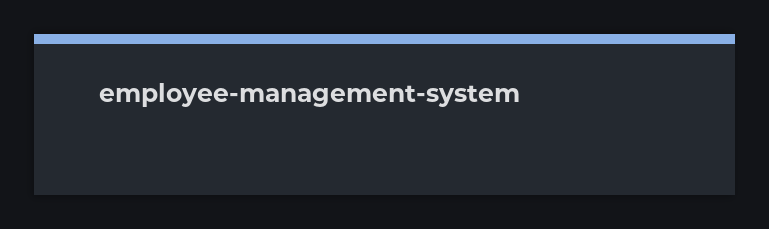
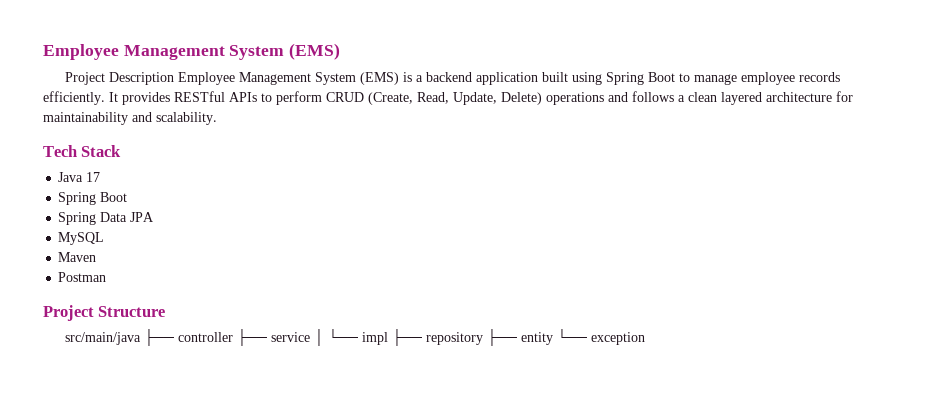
[99,83,520,107] employee-management-system -> [43,43,341,60] [65,72,841,85] [43,91,853,105] [43,112,217,125] [43,145,122,157] [58,172,101,182] [58,192,128,205] [58,212,155,225] [58,232,105,245] [58,252,97,262] [58,272,107,282] [43,305,166,321] [65,329,646,346] Employee Management System (EMS) // Project Description Employee Management System (EMS) is a backend application built using Spring Boot to manage employee records efficiently. It provides RESTful APIs to perform CRUD (Create, Read, Update, Delete) operations and follows a clean layered architecture for maintainability and scalability. // Tech Stack // Java 17 // Spring Boot // Spring Data JPA // MySQL // Maven // Postman // Project Structure // src/main/java ├── controller ├── service │ └── impl ├── repository ├── entity └── exception

